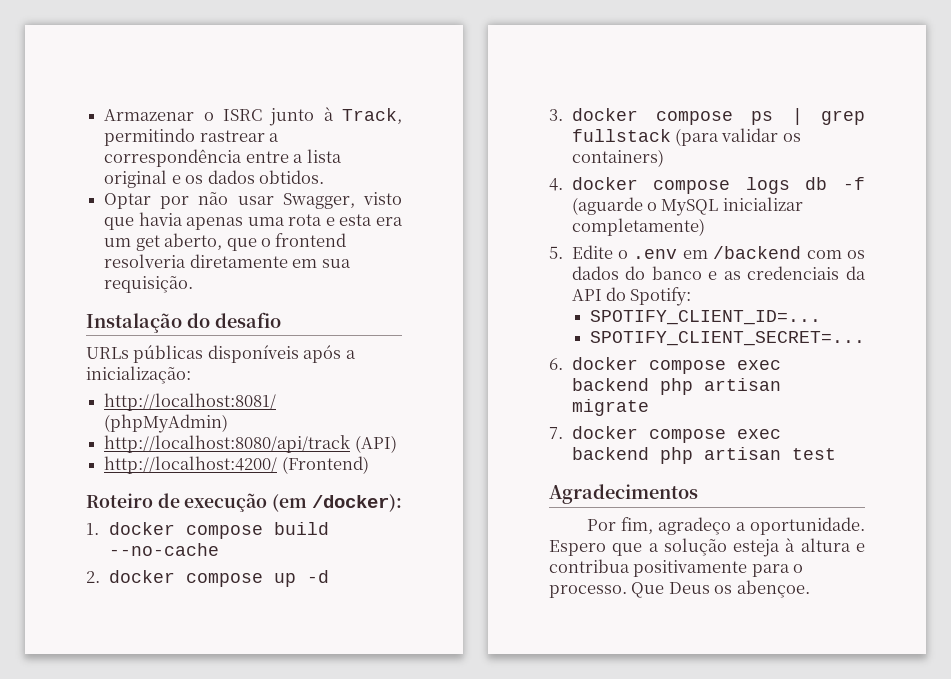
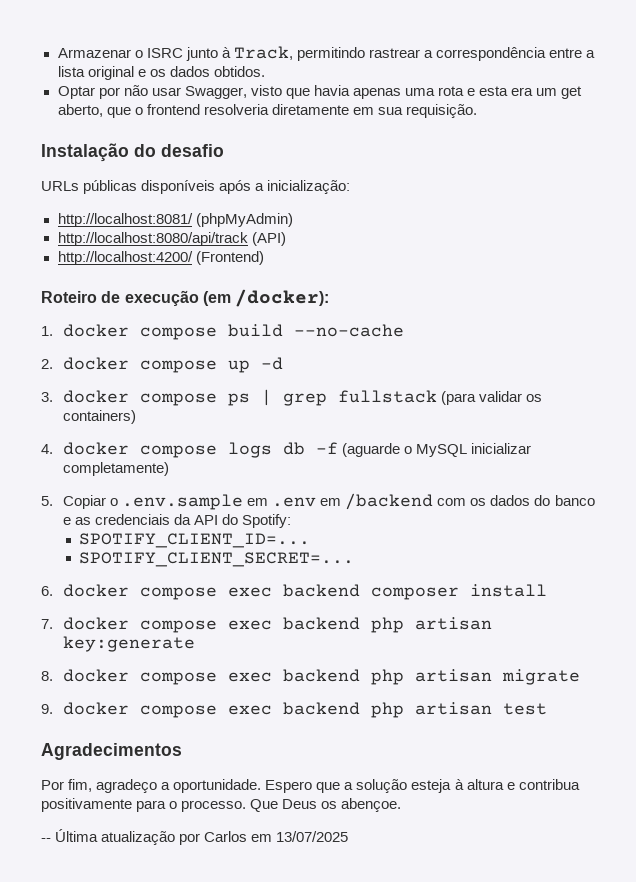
[571,245,628,259] Edite o -> [62,494,269,510] Copiar o .env.sample em
(649, 384) none -> [370,584,547,600] [41,617,492,633] [62,636,195,652] [41,669,360,685] composer install // 7. docker compose exec backend php artisan key:generate // 8. docker compose exec backend
[549,427,563,439] 7. -> [41,704,53,714] 9.
(810, 589) none -> [41,829,349,845] // -- Última atualização por Carlos em 13/07/2025

